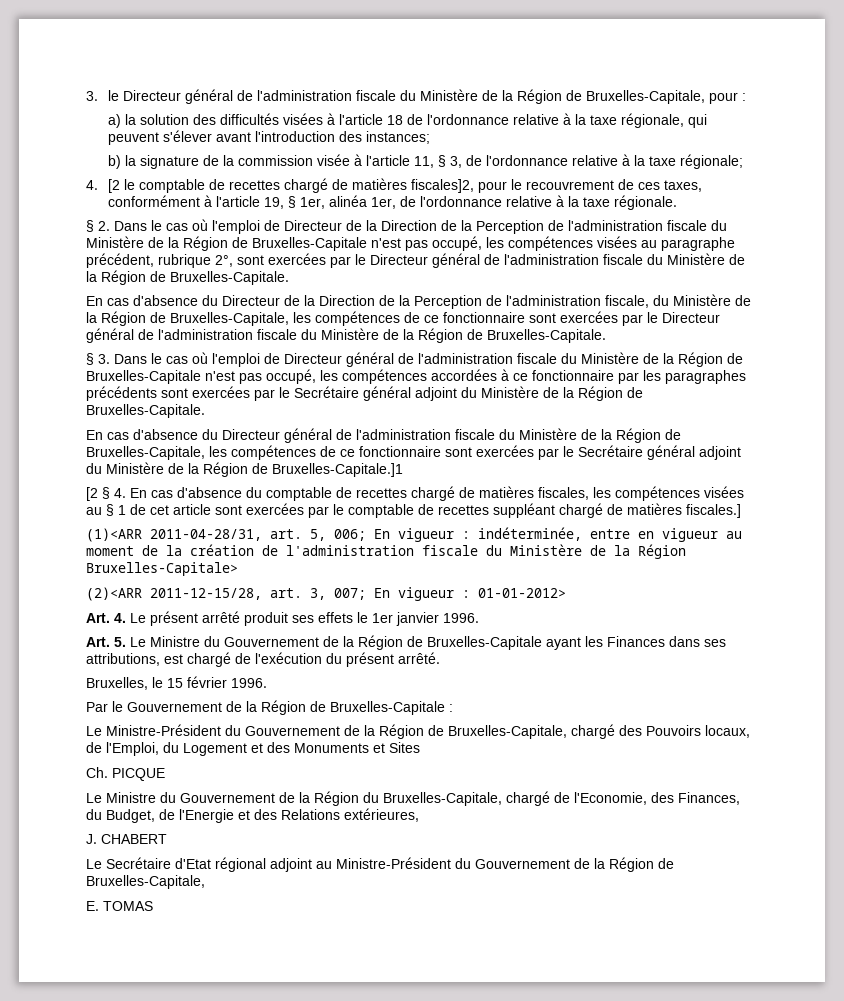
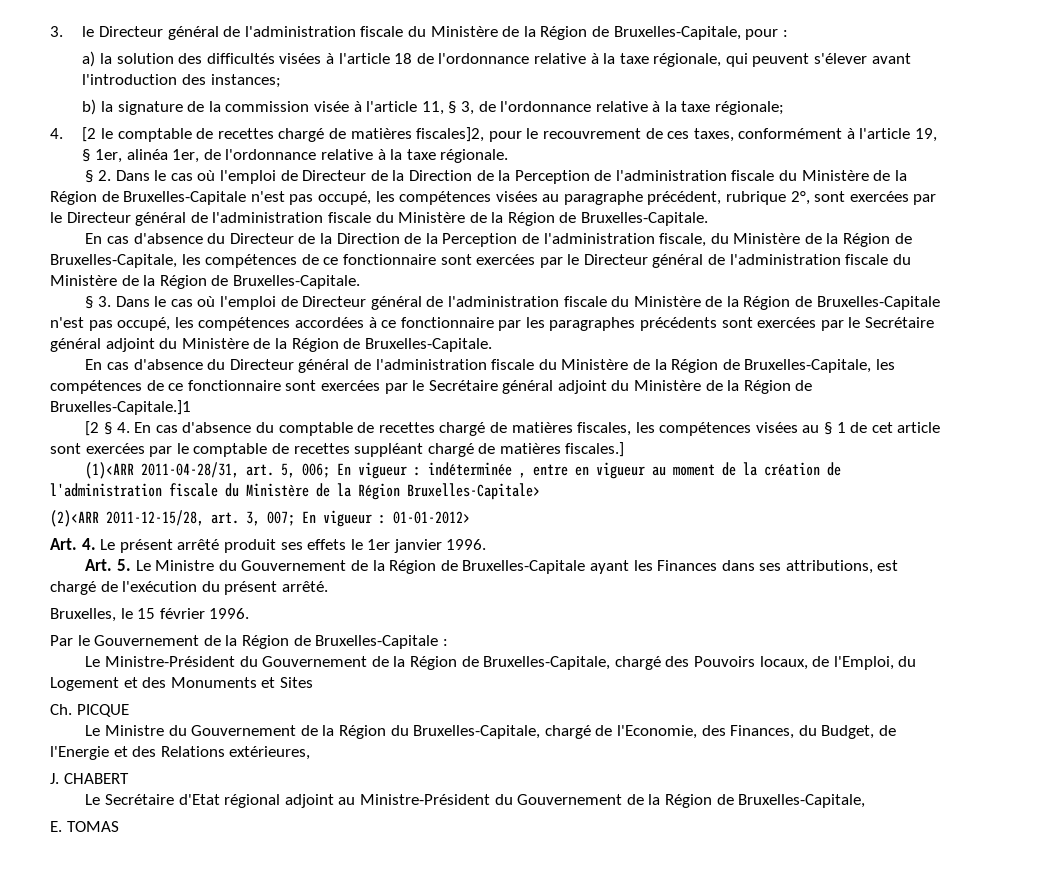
[478,527,582,541] indéterminée, -> [428,462,527,478] indéterminée ,

